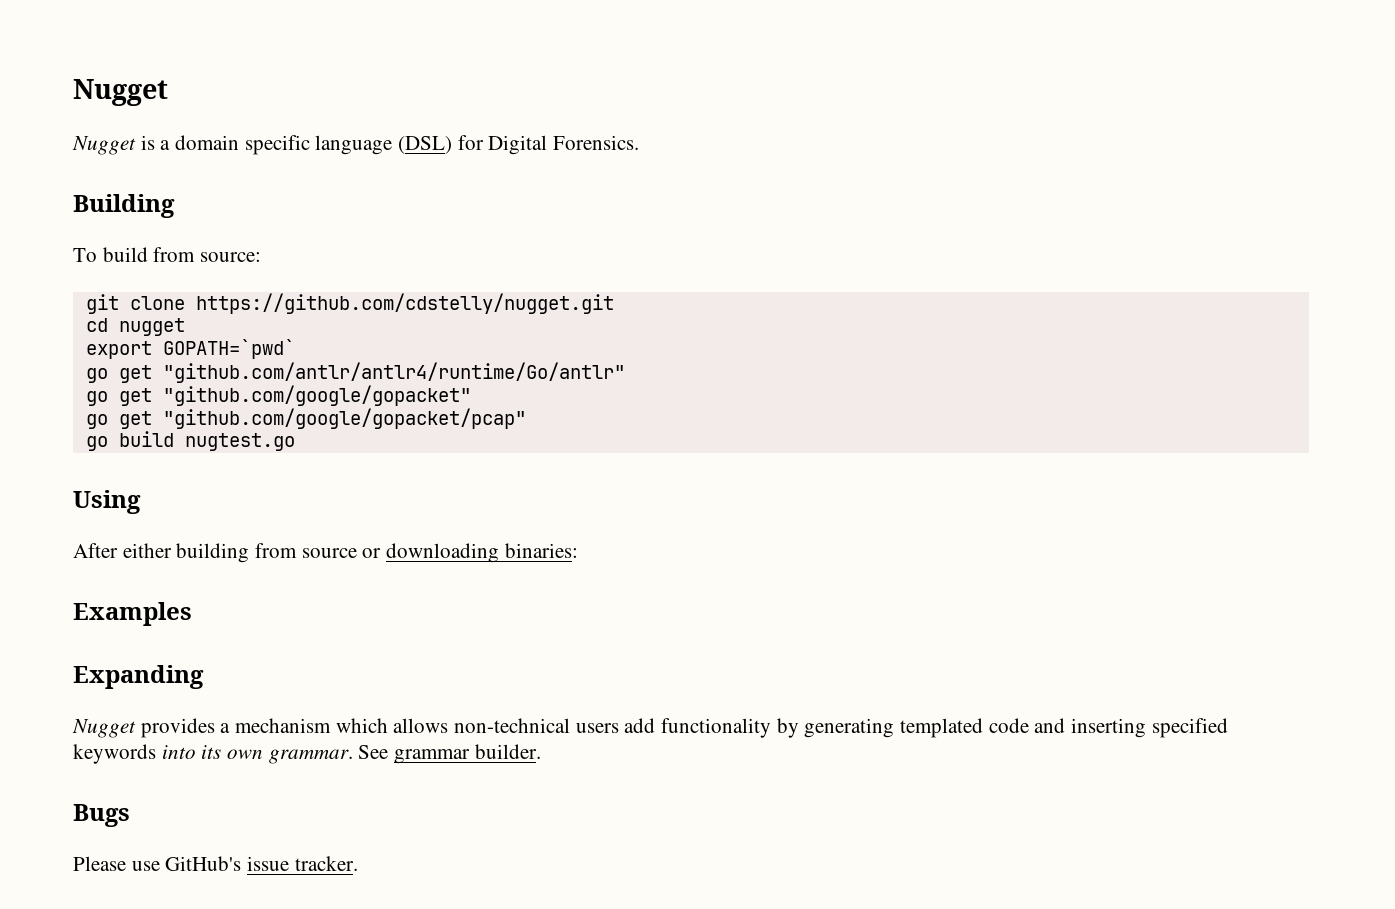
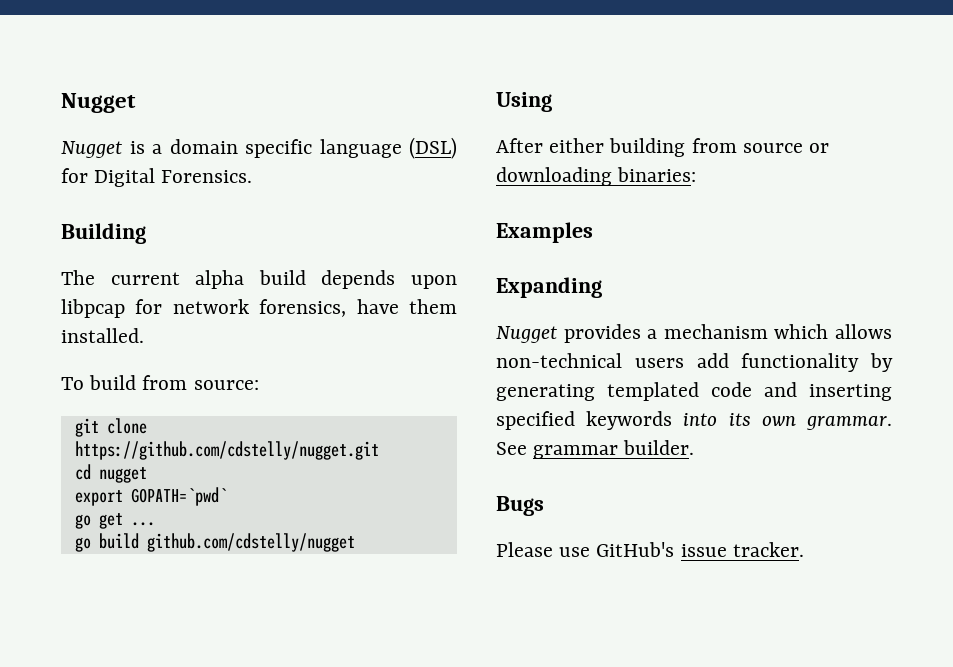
(175, 206) none -> [61,270,457,289] [61,299,457,318] [61,328,144,343] // The current alpha build depends upon libpcap for network forensics, have them installed.
[162,362,625,383] [85,385,471,406] [85,408,526,429] "github.com/antlr/antlr4/runtime/Go/antlr" // go get "github.com/google/gopacket" // go get "github.com/google/gopacket/pcap" -> [130,522,155,526] ...
[184,433,295,451] nugtest.go -> [146,533,355,552] github.com/cdstelly/nugget

